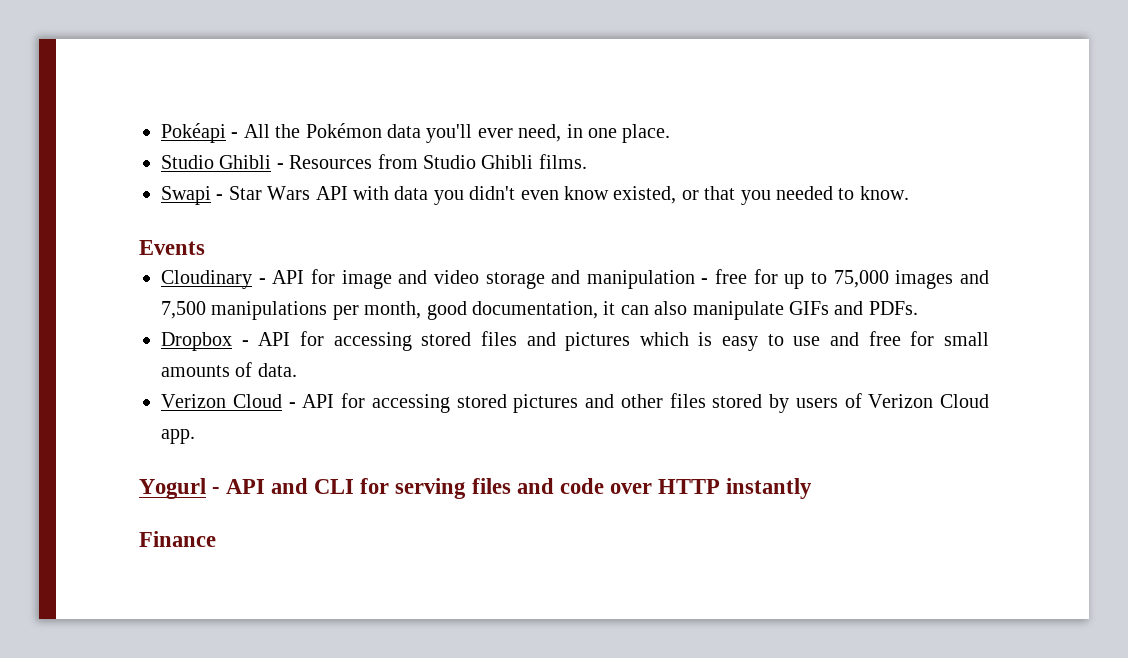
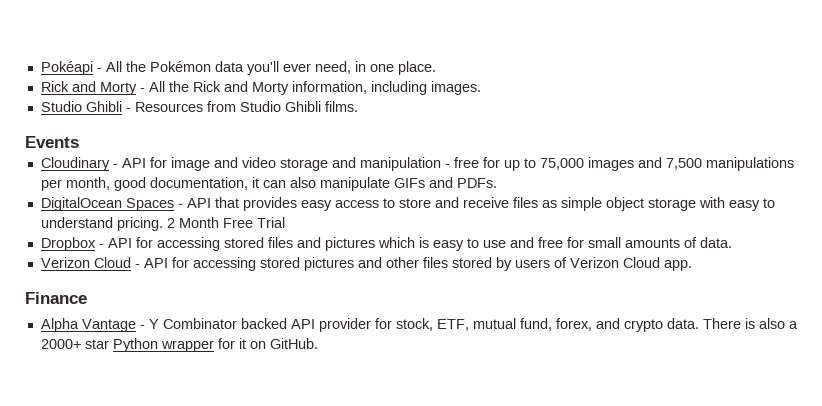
(671, 133) none -> [40,81,481,95] // Rick and Morty - All the Rick and Morty information, including images.
[161,186,909,205] // Swapi - Star Wars API with data you didn't even know existed, or that you needed to know. -> (358, 106) none
(918, 308) none -> [40,197,775,211] [40,217,285,231] // DigitalOcean Spaces - API that provides easy access to store and receive files as simple object storage with easy to understand pricing. 2 Month Free Trial
[139,478,812,499] [139,531,216,547] Yogurl - API and CLI for serving files and code over HTTP instantly // Finance -> [25,292,87,304] [40,318,798,332] [40,338,318,352] Finance // Alpha Vantage - Y Combinator backed API provider for stock, ETF, mutual fund, forex, and crypto data. There is also a 2000+ star Python wrapper for it on GitHub.

